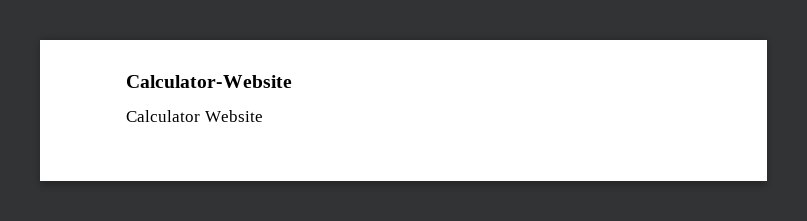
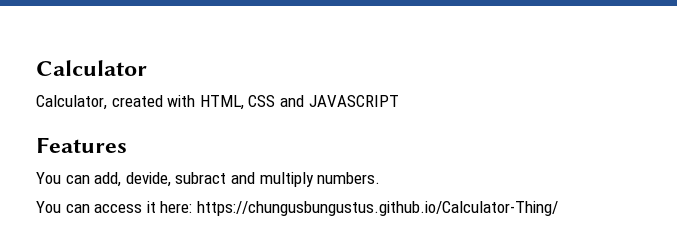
[126,75,292,88] [126,110,263,122] Calculator-Website // Calculator Website -> [36,60,147,76] [36,95,399,110] [36,137,127,153] [36,172,381,187] [36,201,558,216] Calculator // Calculator, created with HTML, CSS and JAVASCRIPT // Features // You can add, devide, subract and multiply numbers. // You can access it here: https://chungusbungustus.github.io/Calculator-Thing/

